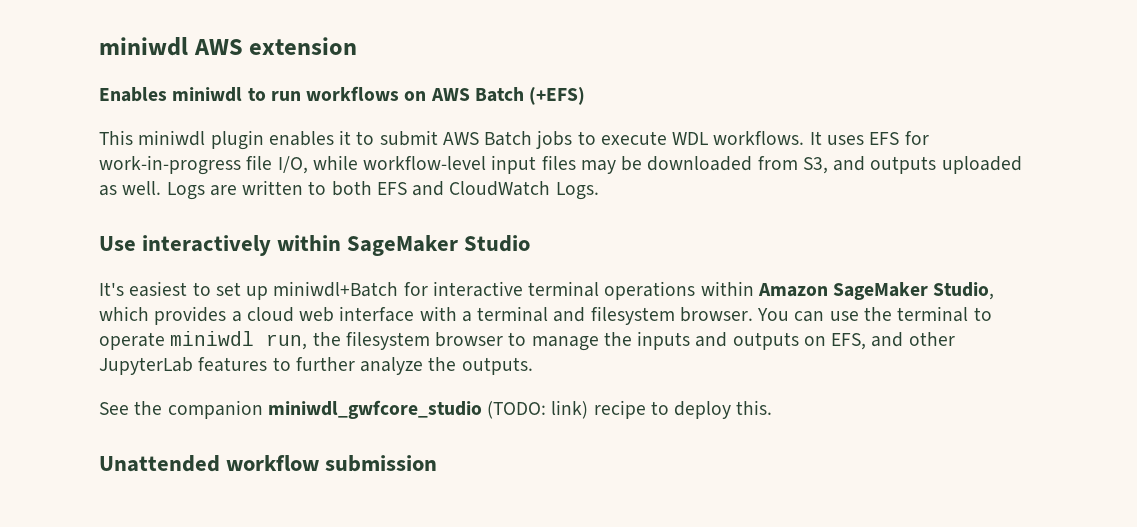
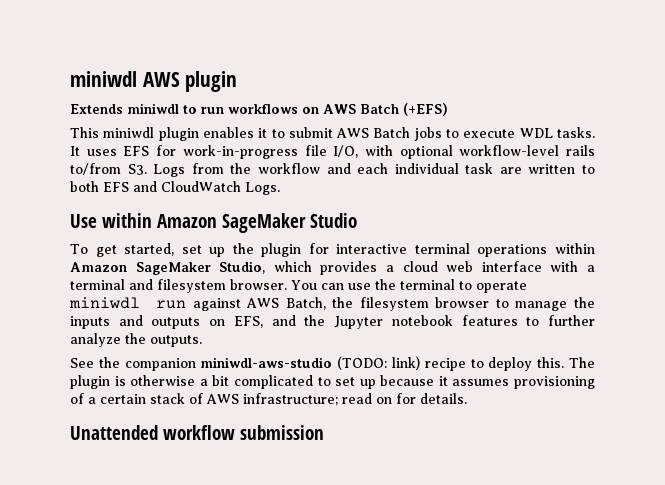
[249,37,358,55] [99,87,167,102] extension // Enables -> [185,71,238,92] [70,104,123,114] plugin // Extends
[713,131,805,145] workflows. -> [557,127,596,138] tasks.
[312,155,1022,174] [99,181,205,200] while workflow-level input files may be downloaded from S3, and outputs uploaded as well. Logs -> [364,145,595,159] [70,163,494,177] with optional workflow-level rails to/from S3. Logs from the workflow and each individual task
[142,235,342,256] interactively within -> [102,213,217,228] within Amazon
[99,281,399,300] It's easiest to set up miniwdl+Batch -> [70,243,302,257] To get started, set up the plugin
[266,334,308,350] run, -> [156,297,326,311] run against AWS Batch,
[908,332,955,346] [99,357,193,375] other JupyterLab -> [304,315,453,329] the Jupyter notebook
[267,400,482,419] miniwdl_gwfcore_studio -> [200,357,333,368] miniwdl-aws-studio
(773, 407) none -> [569,357,595,368] [70,375,595,389] [70,393,467,406] The plugin is otherwise a bit complicated to set up because it assumes provisioning of a certain stack of AWS infrastructure; read on for details.

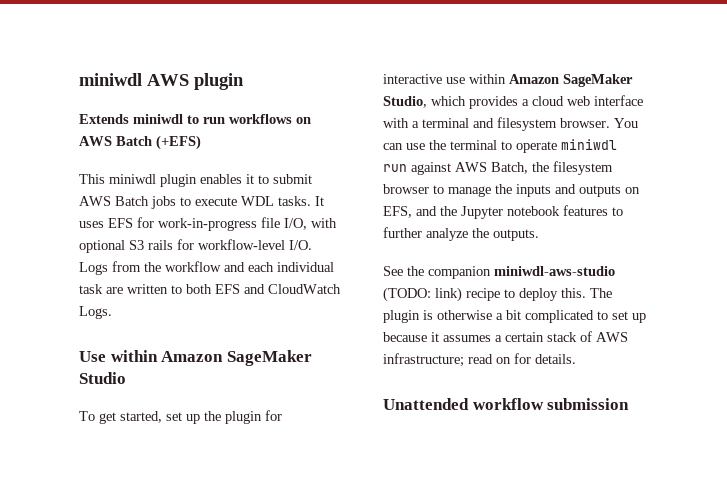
[459,145,595,156] [70,163,147,175] workflow-level rails to/from S3. -> [129,239,312,250] S3 rails for workflow-level I/O.
[414,243,548,257] terminal operations -> [446,77,465,84] use
[513,376,595,389] [70,393,84,404] provisioning of -> (491, 338) none

